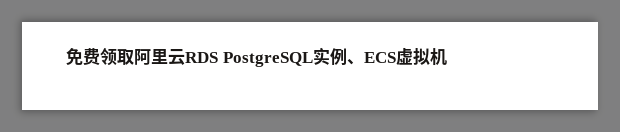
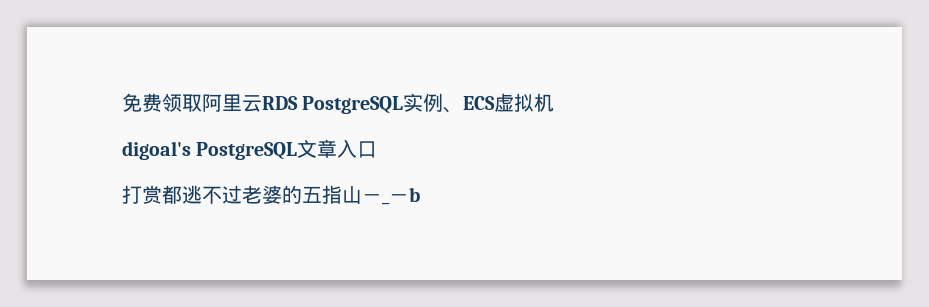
(447, 57) none -> [122,139,378,160] [122,185,382,204] [382,202,390,205] [389,187,420,202] // digoal's PostgreSQL文章入口 // 打赏都逃不过老婆的五指山－_－b

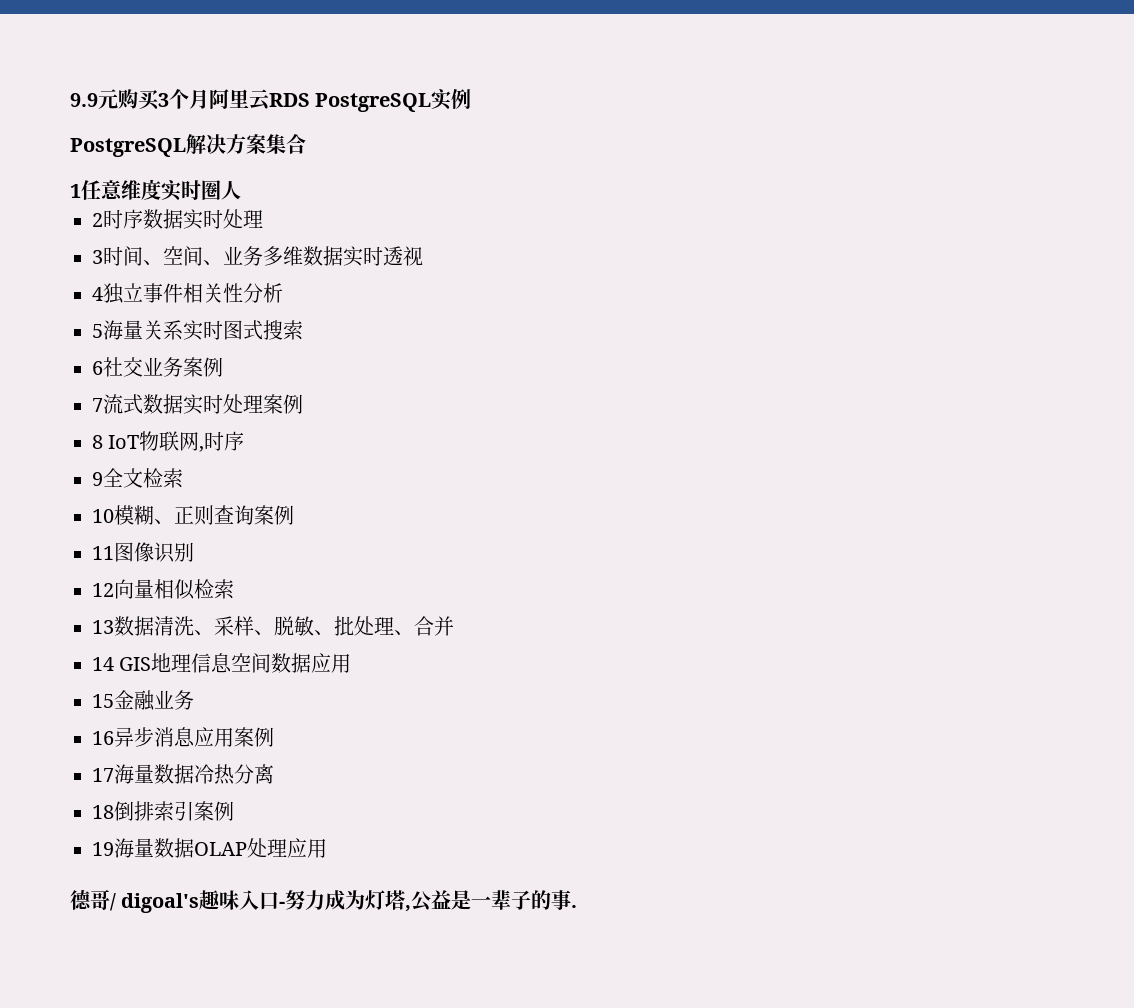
[122,93,202,112] 免费领取 -> [70,89,209,110] 9.9元购买3个月
[443,93,555,113] [122,139,378,160] [122,185,382,204] [382,202,390,205] [389,187,420,202] 、ECS虚拟机 // digoal's PostgreSQL文章入口 // 打赏都逃不过老婆的五指山－_－b -> [70,134,306,157] [70,179,241,201] [92,209,263,230] [92,246,423,267] [92,283,283,304] [92,320,303,341] [92,357,223,377] [92,394,303,415] [92,431,245,452] [92,468,183,488] [92,505,294,525] [92,542,194,563] [92,579,234,600] [92,616,454,636] [92,653,352,673] [92,690,194,711] [92,727,274,747] [92,764,274,785] [92,801,234,821] [92,838,327,858] [70,890,578,913] // PostgreSQL解决方案集合 // 1任意维度实时圈人 // 2时序数据实时处理 // 3时间、空间、业务多维数据实时透视 // 4独立事件相关性分析 // 5海量关系实时图式搜索 // 6社交业务案例 // 7流式数据实时处理案例 // 8 IoT物联网,时序 // 9全文检索 // 10模糊、正则查询案例 // 11图像识别 // 12向量相似检索 // 13数据清洗、采样、脱敏、批处理、合并 // 14 GIS地理信息空间数据应用 // 15金融业务 // 16异步消息应用案例 // 17海量数据冷热分离 // 18倒排索引案例 // 19海量数据OLAP处理应用 // 德哥/ digoal's趣味入口-努力成为灯塔,公益是一辈子的事.

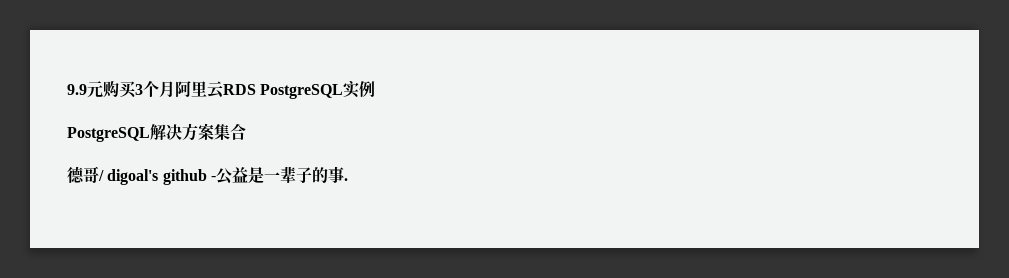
[70,179,241,201] [92,209,263,230] [92,246,423,267] [92,283,283,304] [92,320,303,341] [92,357,223,377] [92,394,303,415] [92,431,245,452] [92,468,183,488] [92,505,294,525] [92,542,194,563] [92,579,234,600] [92,616,454,636] [92,653,352,673] [92,690,194,711] [92,727,274,747] [92,764,274,785] [92,801,234,821] [92,838,327,858] [70,890,412,913] 1任意维度实时圈人 // 2时序数据实时处理 // 3时间、空间、业务多维数据实时透视 // 4独立事件相关性分析 // 5海量关系实时图式搜索 // 6社交业务案例 // 7流式数据实时处理案例 // 8 IoT物联网,时序 // 9全文检索 // 10模糊、正则查询案例 // 11图像识别 // 12向量相似检索 // 13数据清洗、采样、脱敏、批处理、合并 // 14 GIS地理信息空间数据应用 // 15金融业务 // 16异步消息应用案例 // 17海量数据冷热分离 // 18倒排索引案例 // 19海量数据OLAP处理应用 // 德哥/ digoal's趣味入口-努力成为灯塔, -> [67,166,216,185] 德哥/ digoal's github -

